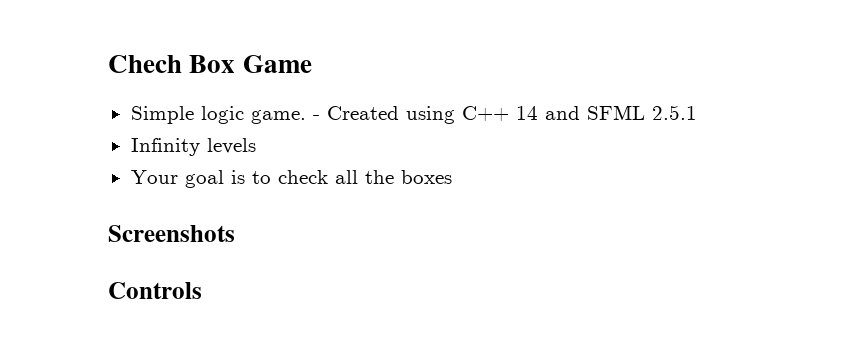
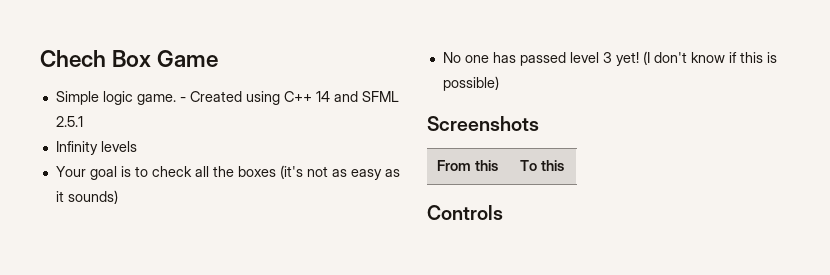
[108,225,235,242] // Screenshots -> [279,165,400,180] [55,190,118,204] [442,51,777,66] [442,76,499,91] [427,116,539,131] [437,160,498,171] [520,160,564,171] (it's not as easy as it sounds) // No one has passed level 3 yet! (I don't know if this is possible) // Screenshots // From this | To this

